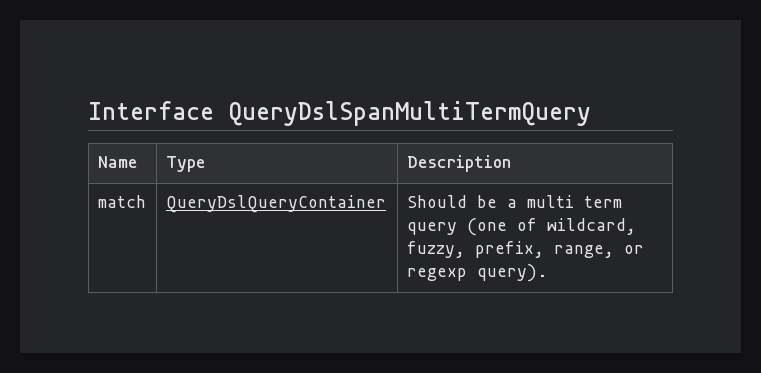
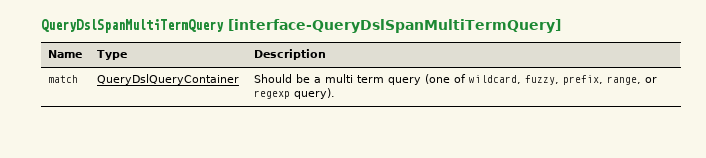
[88,101,214,120] Interface -> (41, 26) none
(591, 113) none -> [228,19,561,33] [interface-QueryDslSpanMultiTermQuery]

